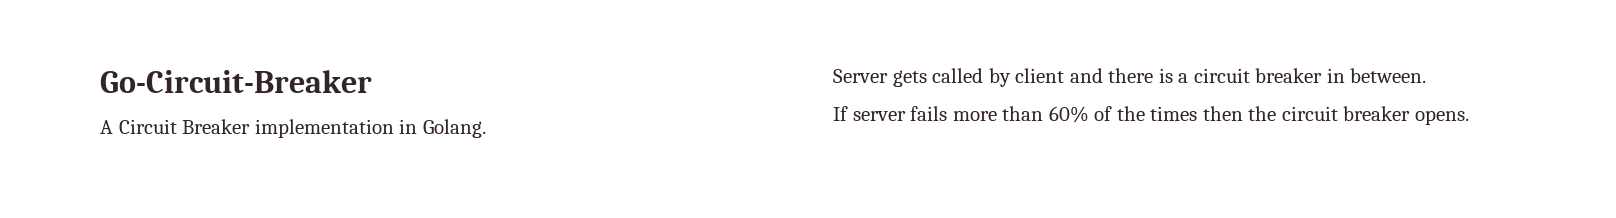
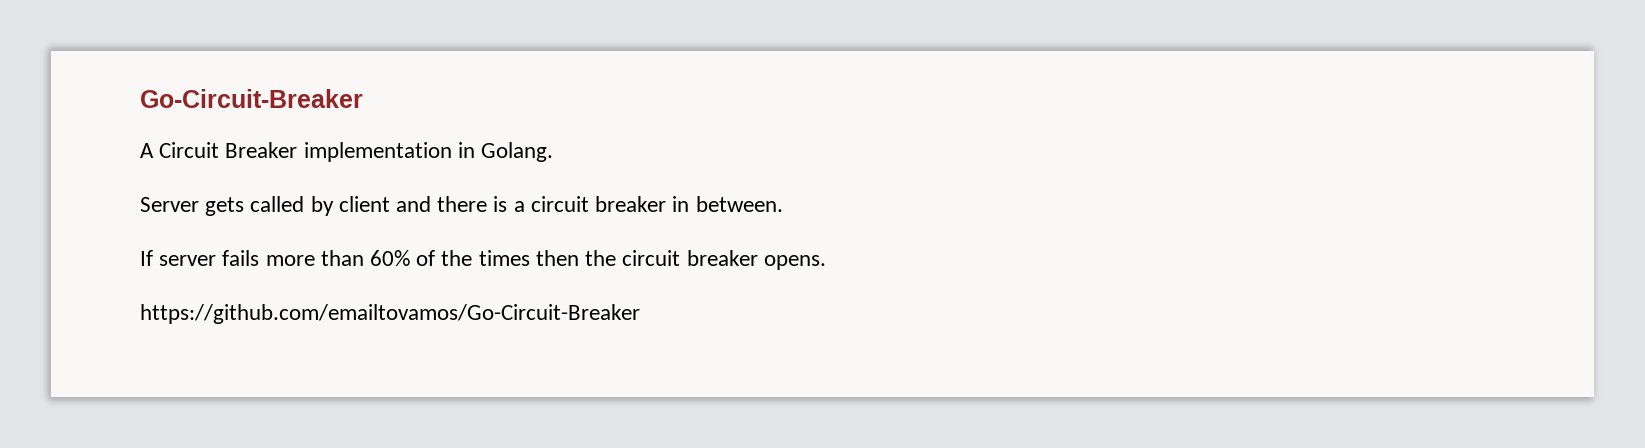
(1469, 117) none -> [140,304,640,324] // https://github.com/emailtovamos/Go-Circuit-Breaker

